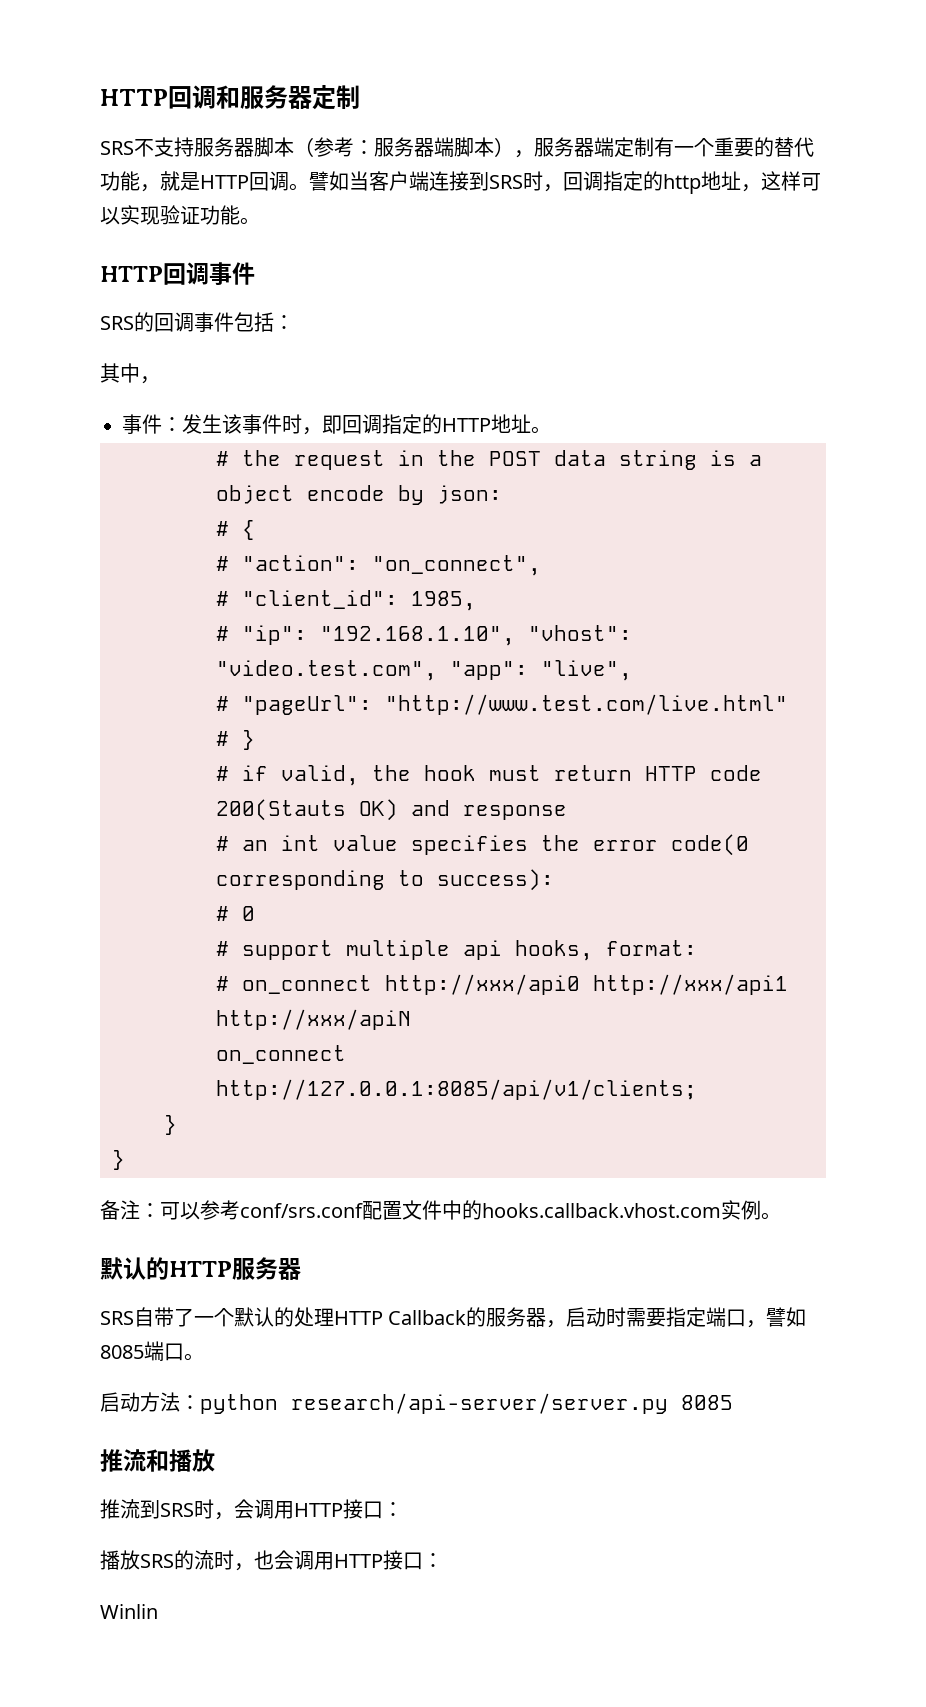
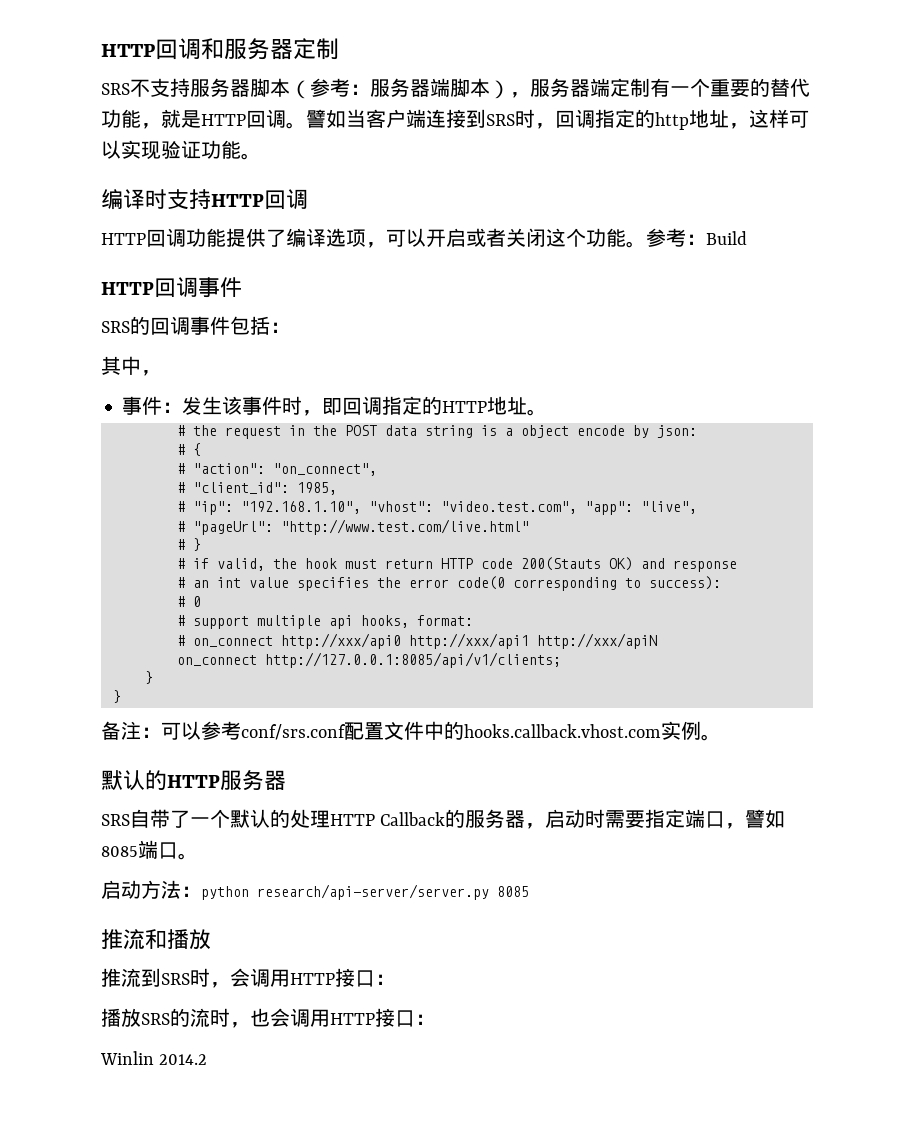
(260, 221) none -> [101,189,308,210] [101,228,747,248] // 编译时支持HTTP回调 // HTTP回调功能提供了编译选项，可以开启或者关闭这个功能。参考：Build
(158, 1611) none -> [159,1054,208,1065] 2014.2

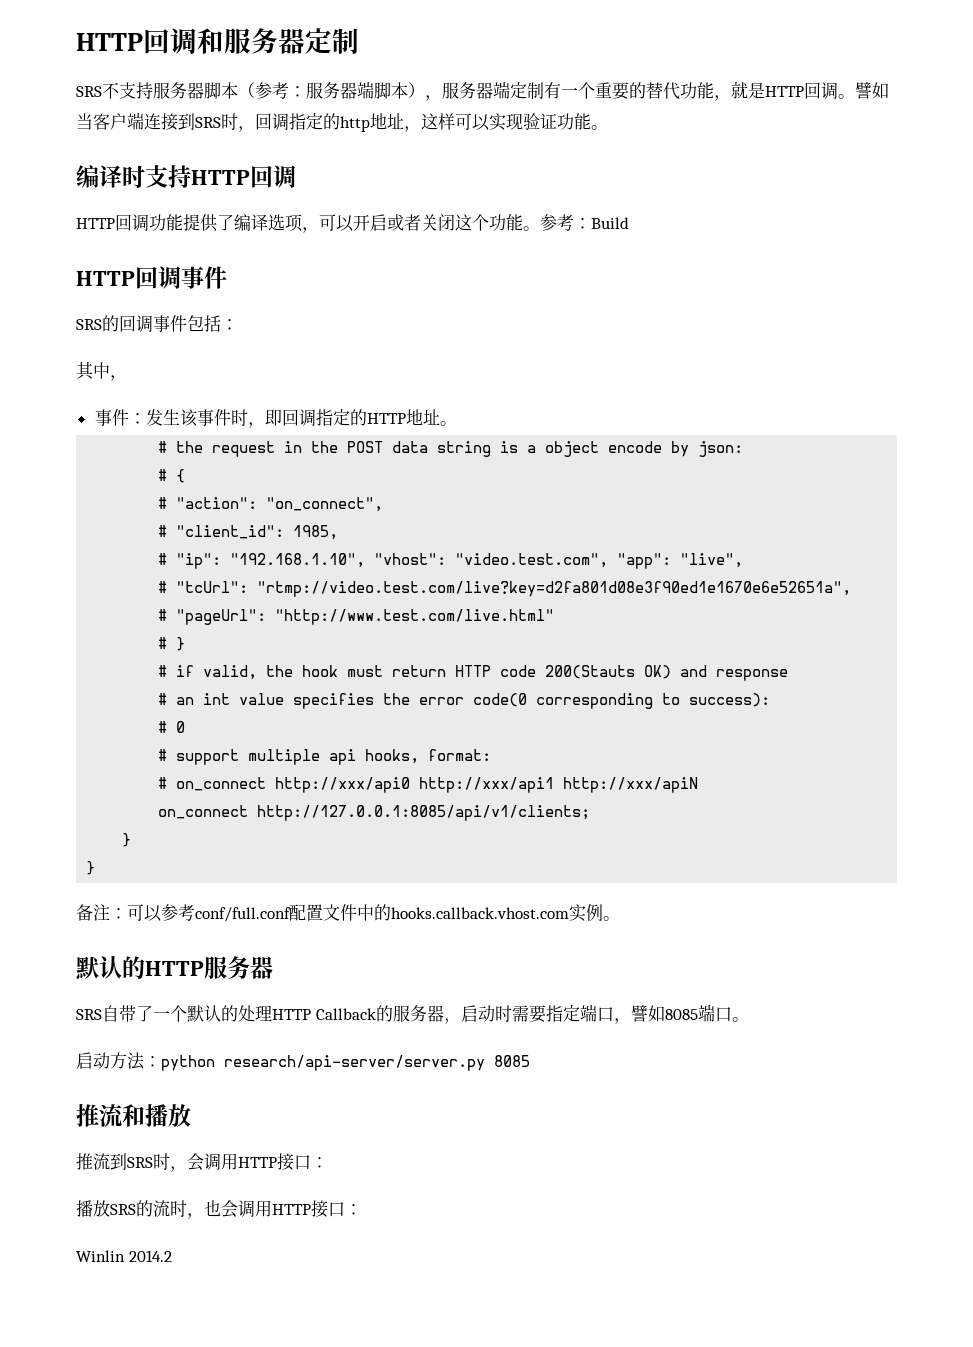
(697, 507) none -> [158,581,852,597] // # "tcUrl": "rtmp://video.test.com/live?key=d2fa801d08e3f90ed1e1670e6e52651a",
[241,724,346,740] conf/srs.conf -> [195,907,291,922] conf/full.conf

